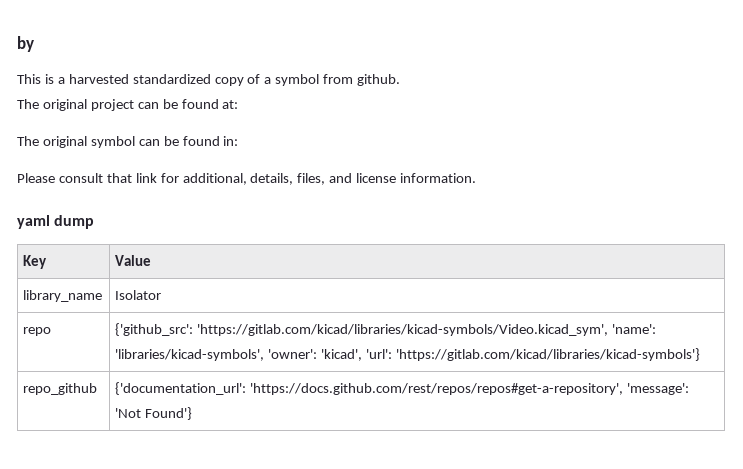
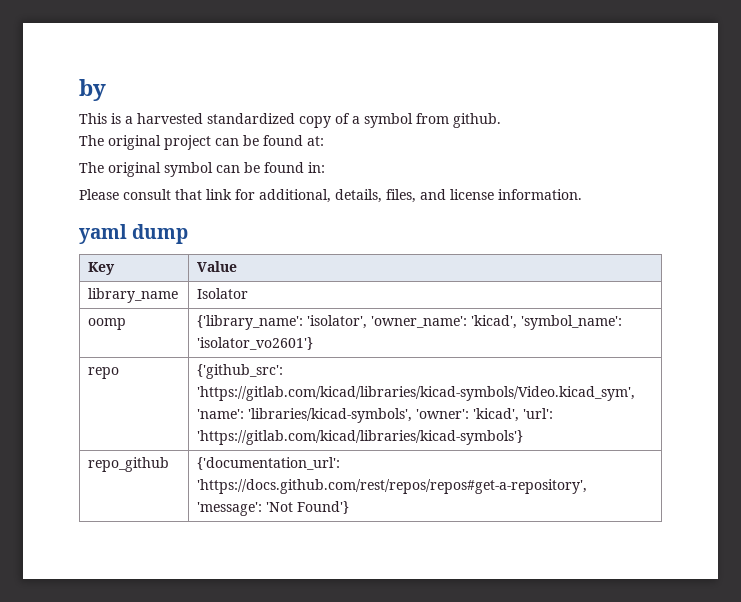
(162, 295) none -> [88,318,127,330] [197,315,623,330] [197,337,314,350] // oomp | {'library_name': 'isolator', 'owner_name': 'kicad', 'symbol_name': 'isolator_vo2601'}

